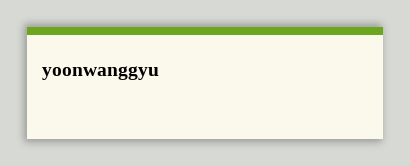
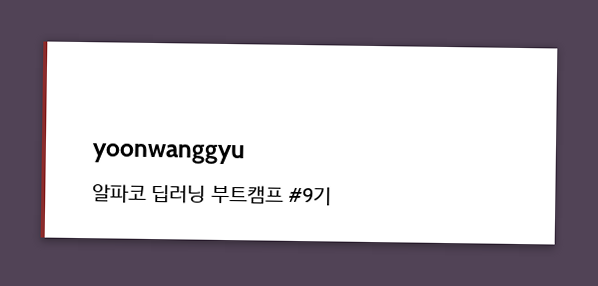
(159, 73) none -> [92,184,333,206] // 알파코 딥러닝 부트캠프 #9기

